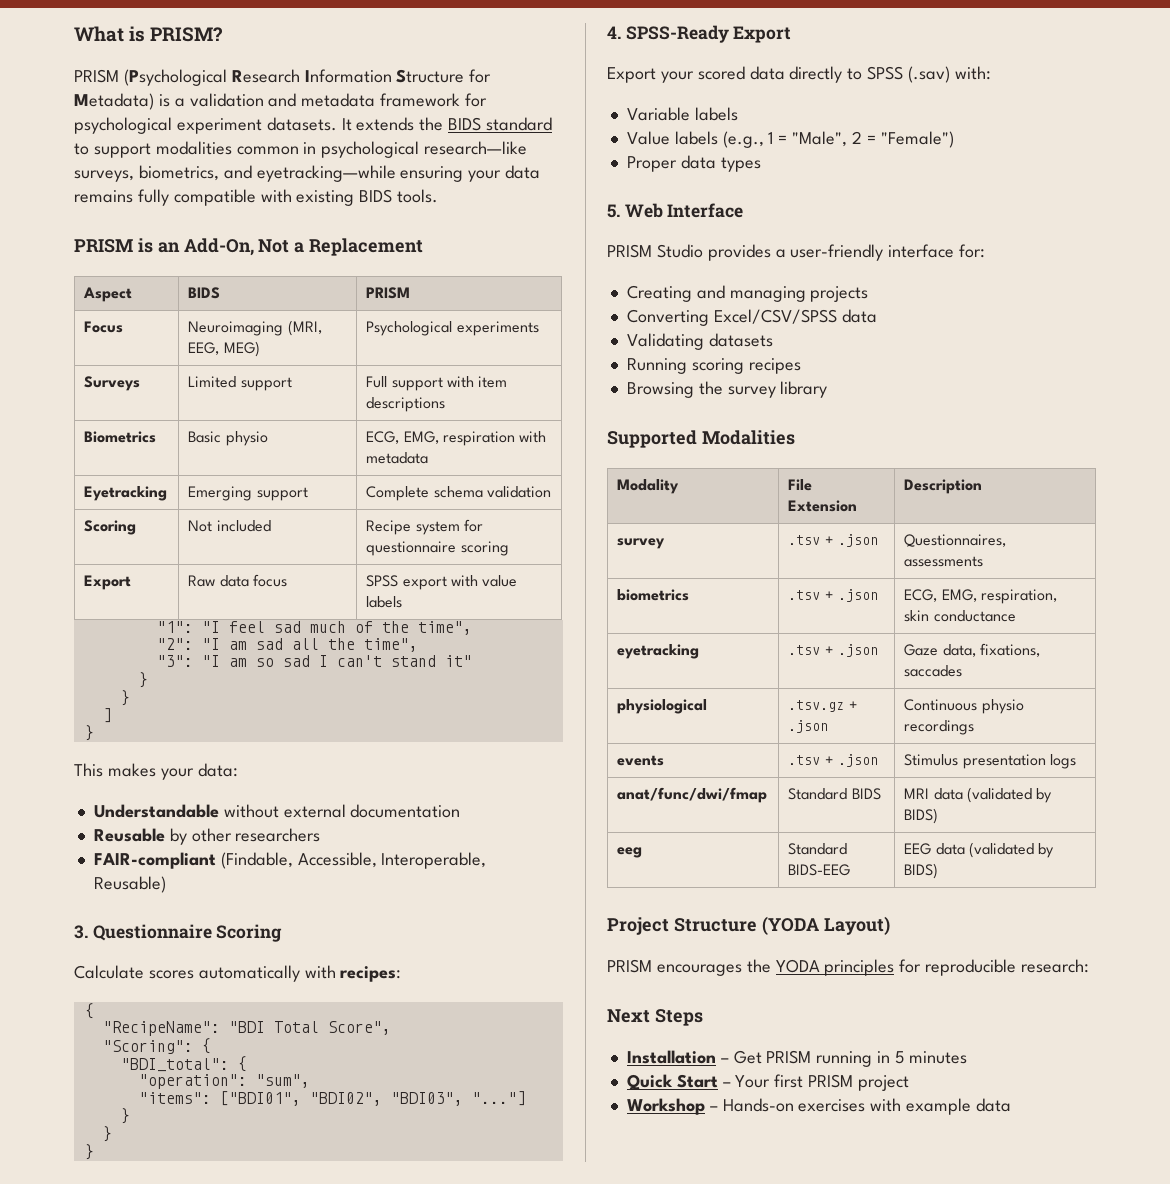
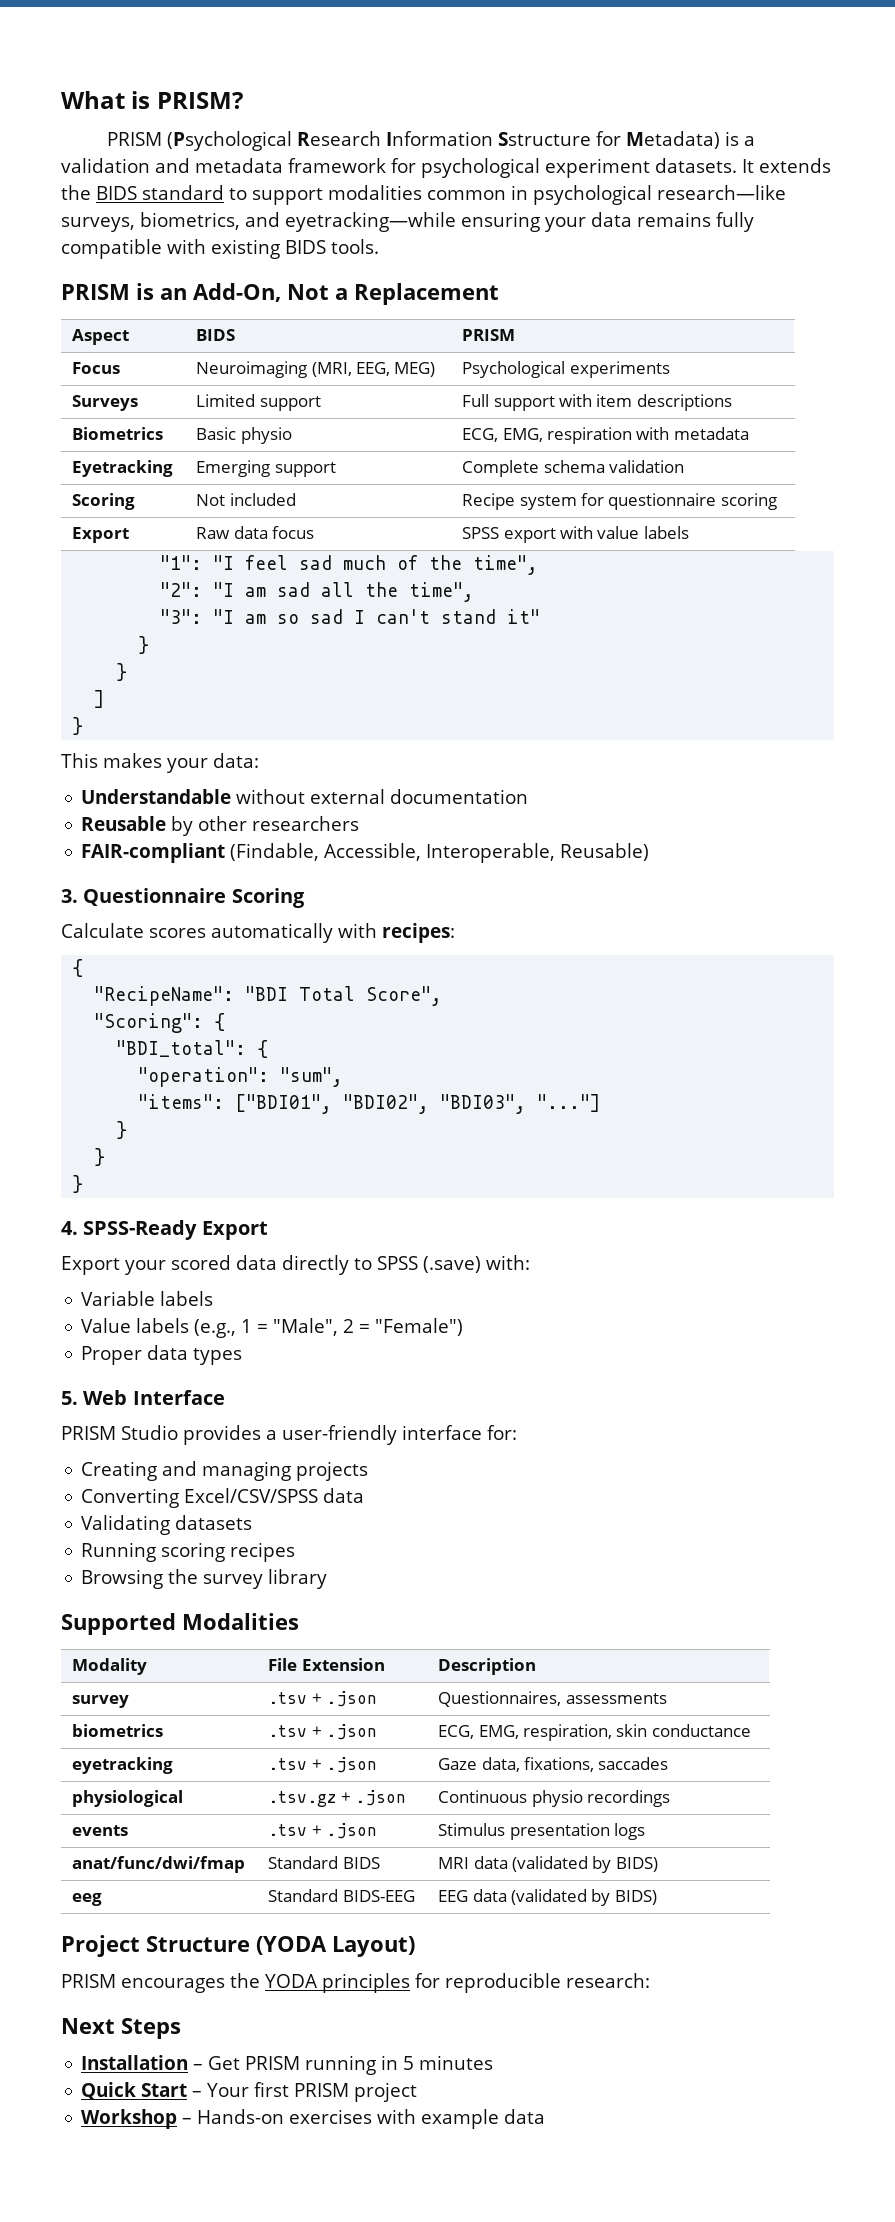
[396,69,465,83] Structure -> [498,132,592,146] Sstructure
[908,66,951,83] (.sav) -> [423,1256,481,1273] (.save)

